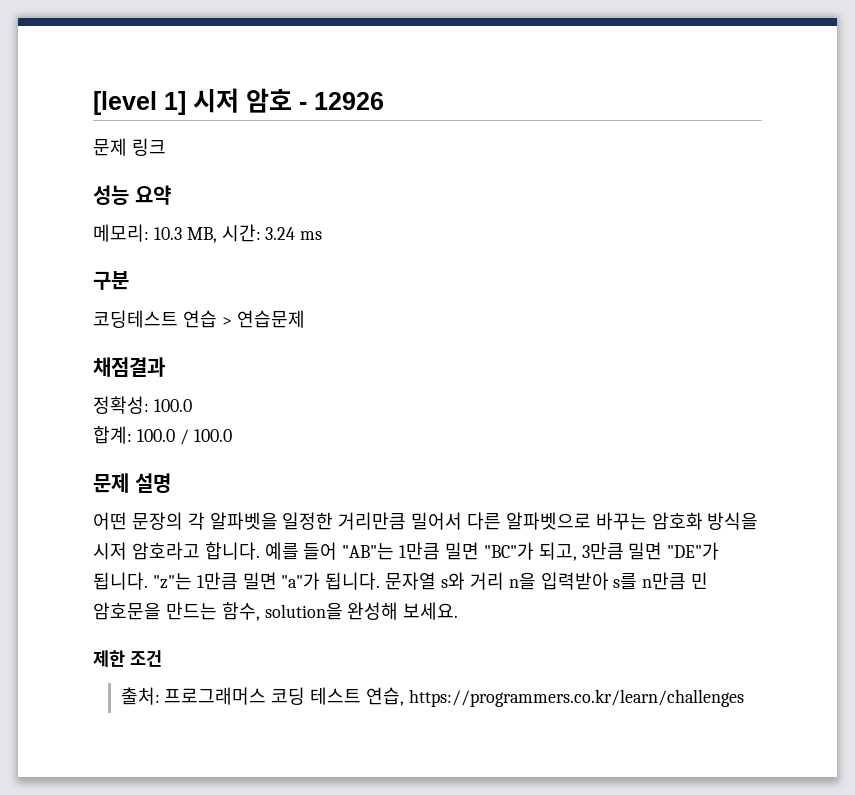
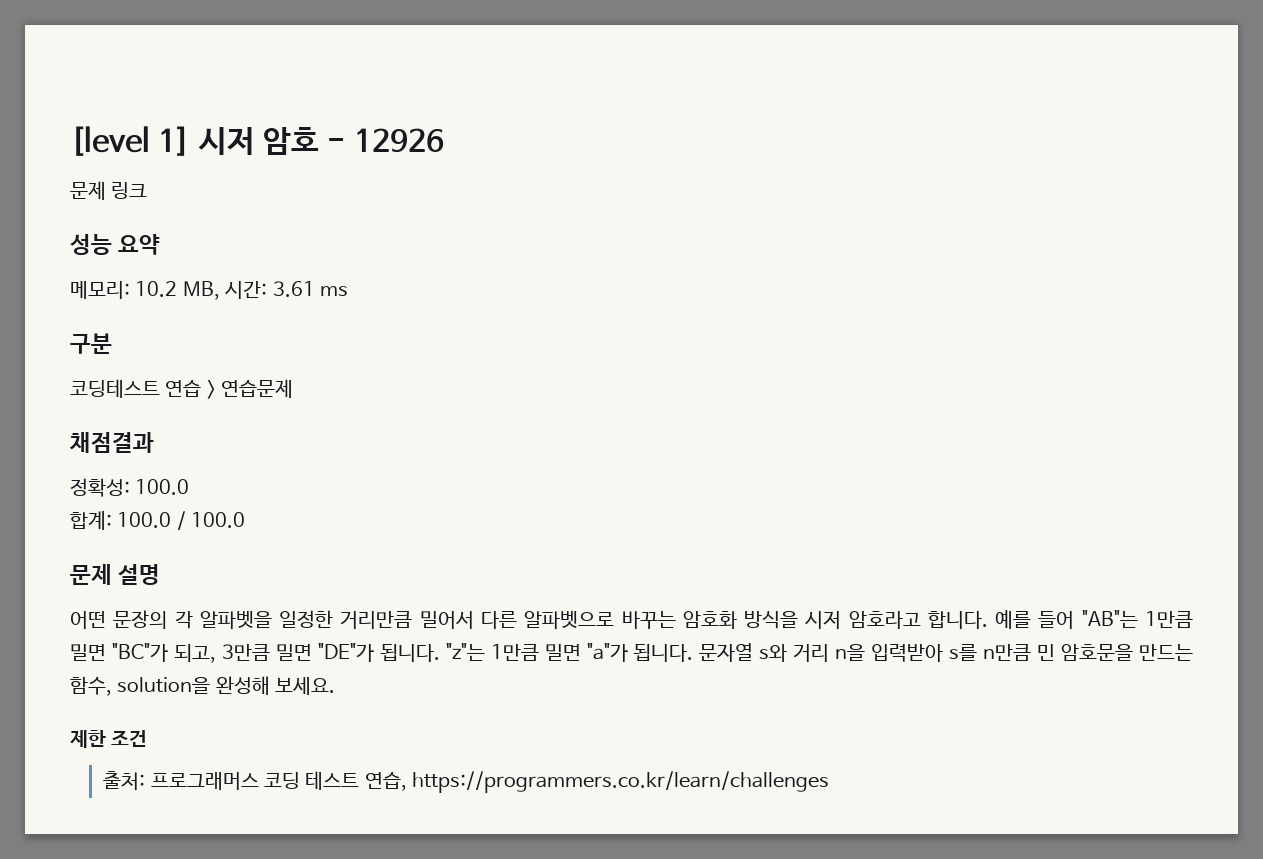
[153,227,182,240] 10.3 -> [135,281,178,297] 10.2
[265,227,296,240] 3.24 -> [272,281,315,297] 3.61

